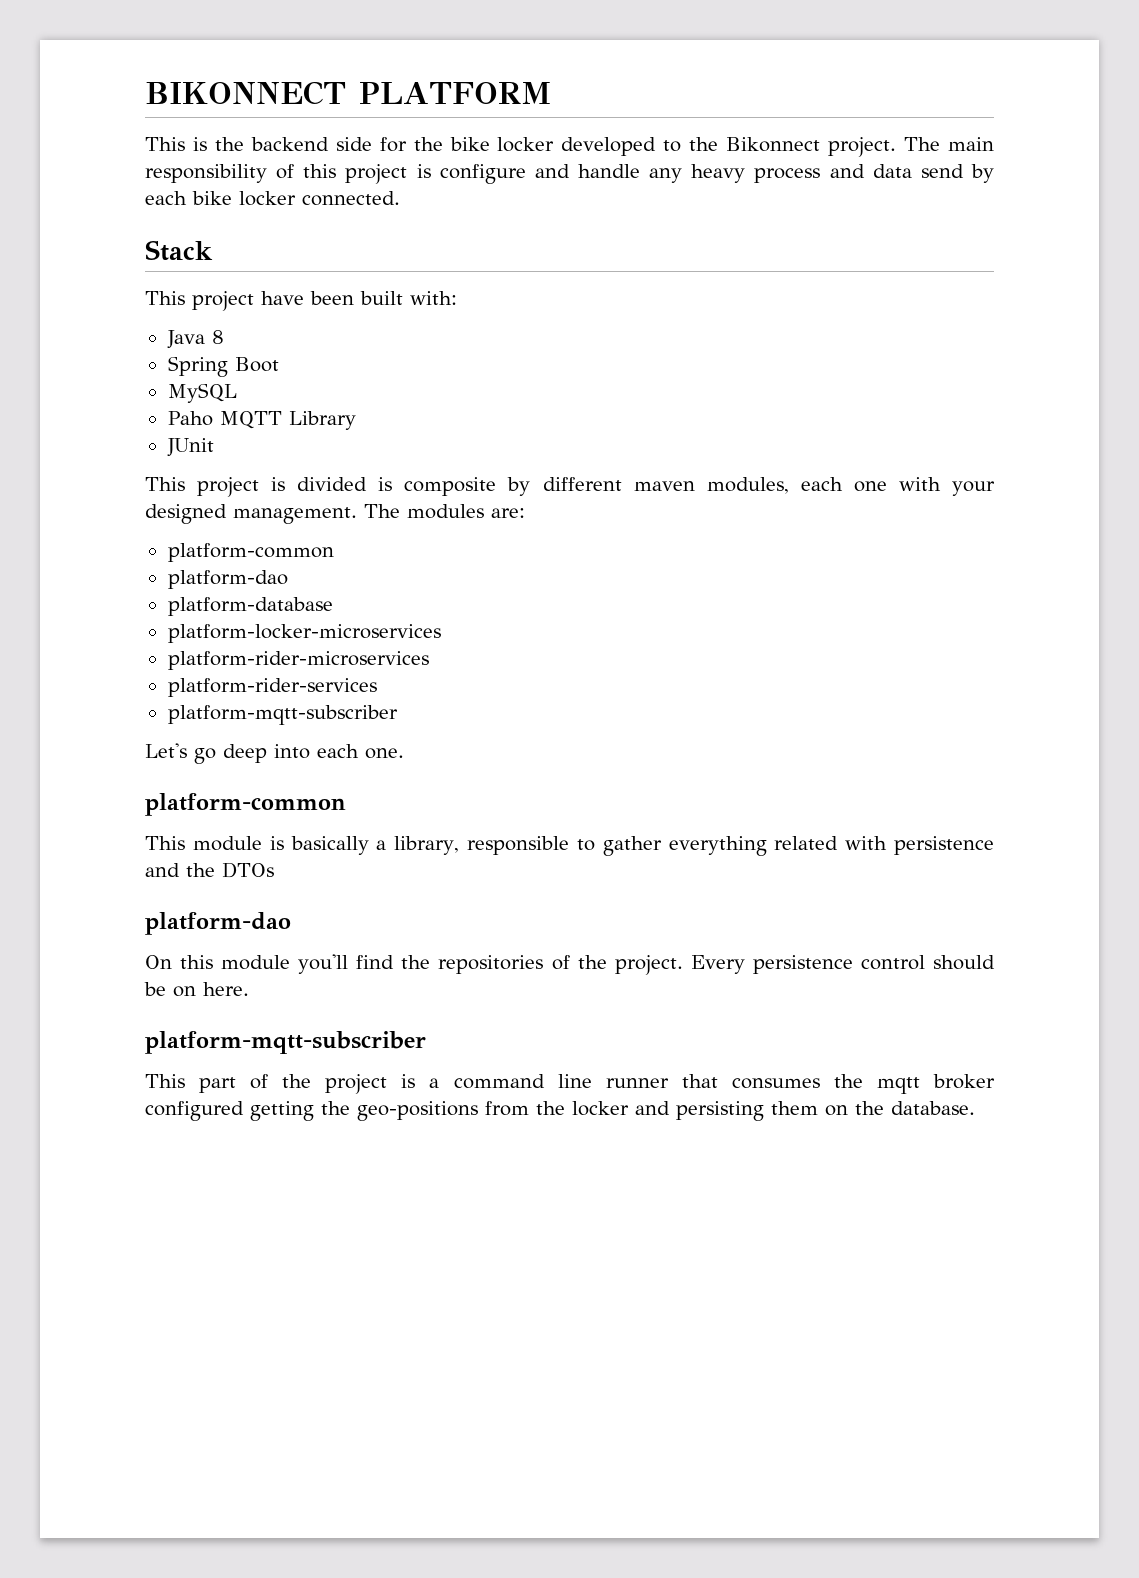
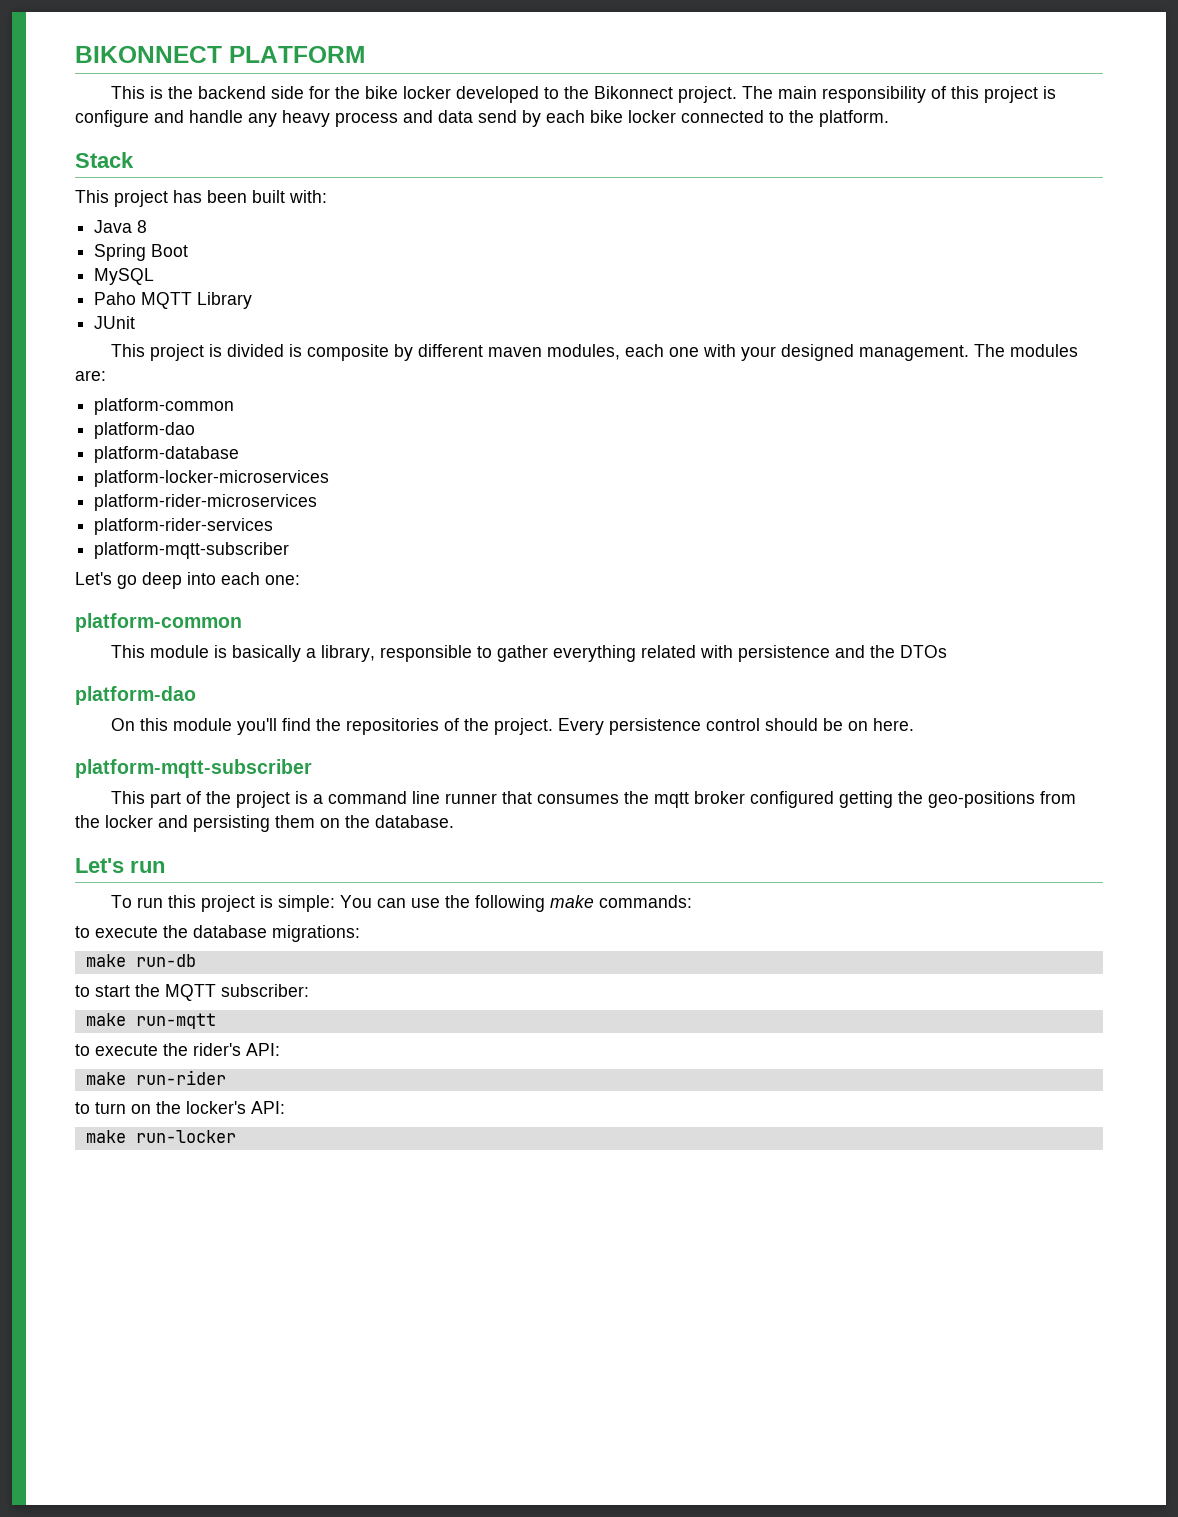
[302,191,400,206] connected. -> [681,110,889,127] connected to the platform.
[261,291,304,305] have -> [173,190,202,203] has
[365,748,404,759] one. -> [265,575,300,585] one:
(975, 1108) none -> [75,858,165,873] [110,895,692,912] [75,925,360,942] [85,954,196,967] [75,984,309,1001] [85,1013,216,1029] [75,1043,280,1056] [85,1070,226,1085] [75,1101,285,1114] [85,1130,236,1143] // Let's run // To run this project is simple: You can use the following make commands: // to execute the database migrations: // make run-db // to start the MQTT subscriber: // make run-mqtt // to execute the rider's API: // make run-rider // to turn on the locker's API: // make run-locker

